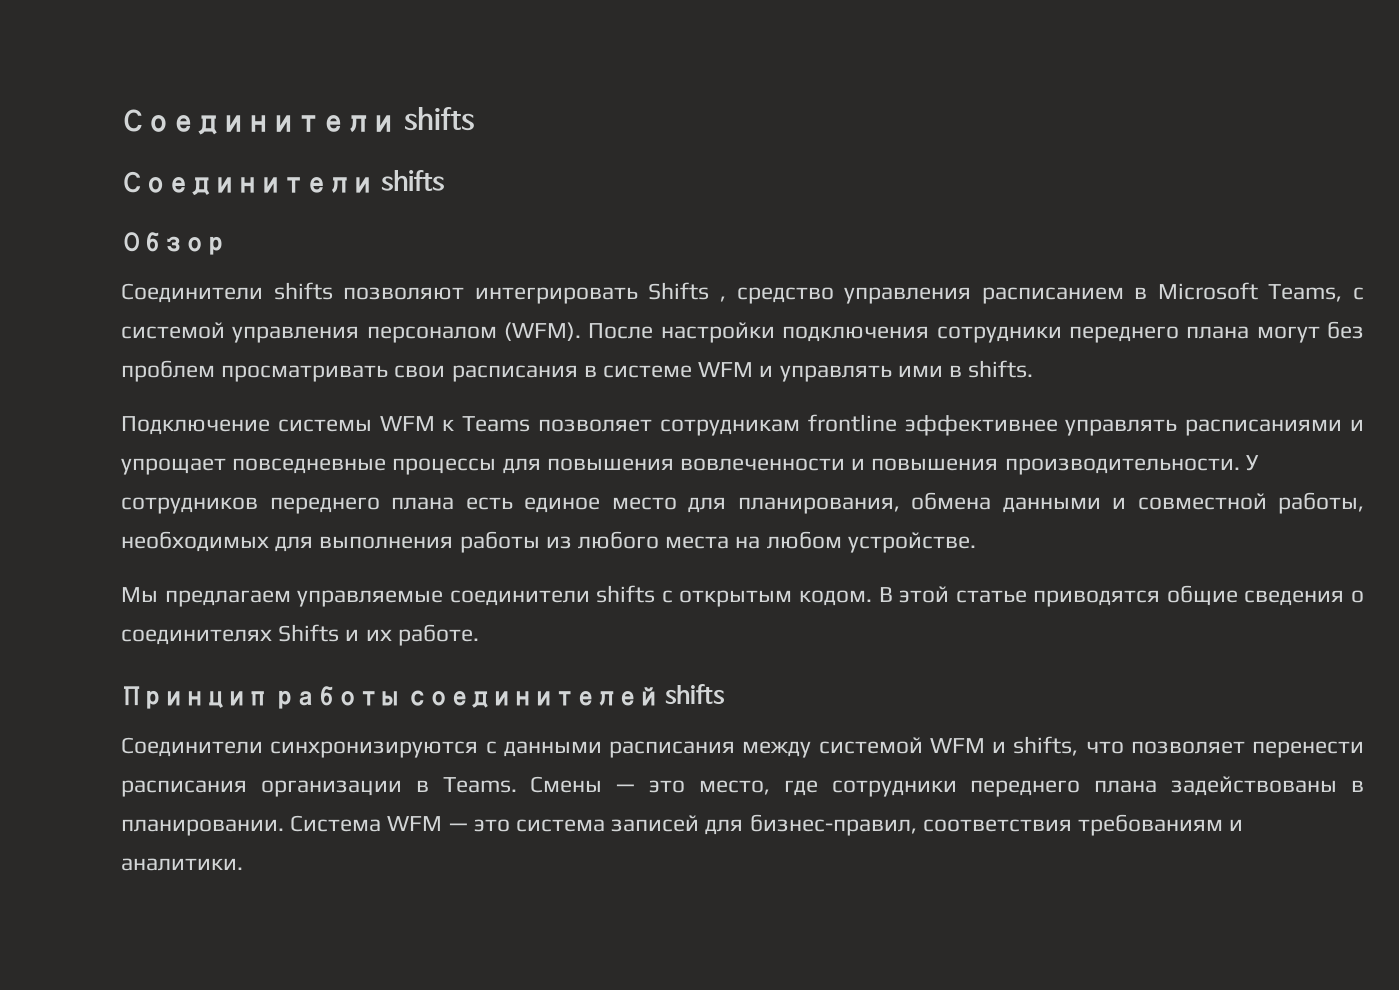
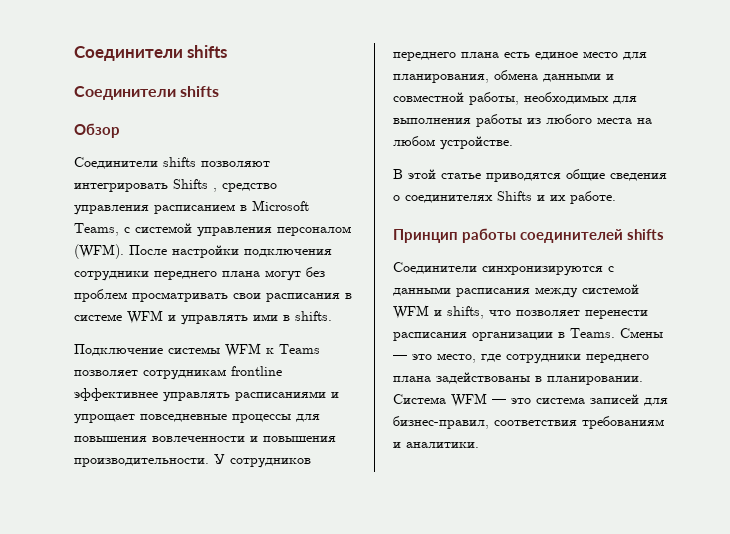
[121,585,872,607] Мы предлагаем управляемые соединители shifts с открытым кодом. -> (513, 143) none

